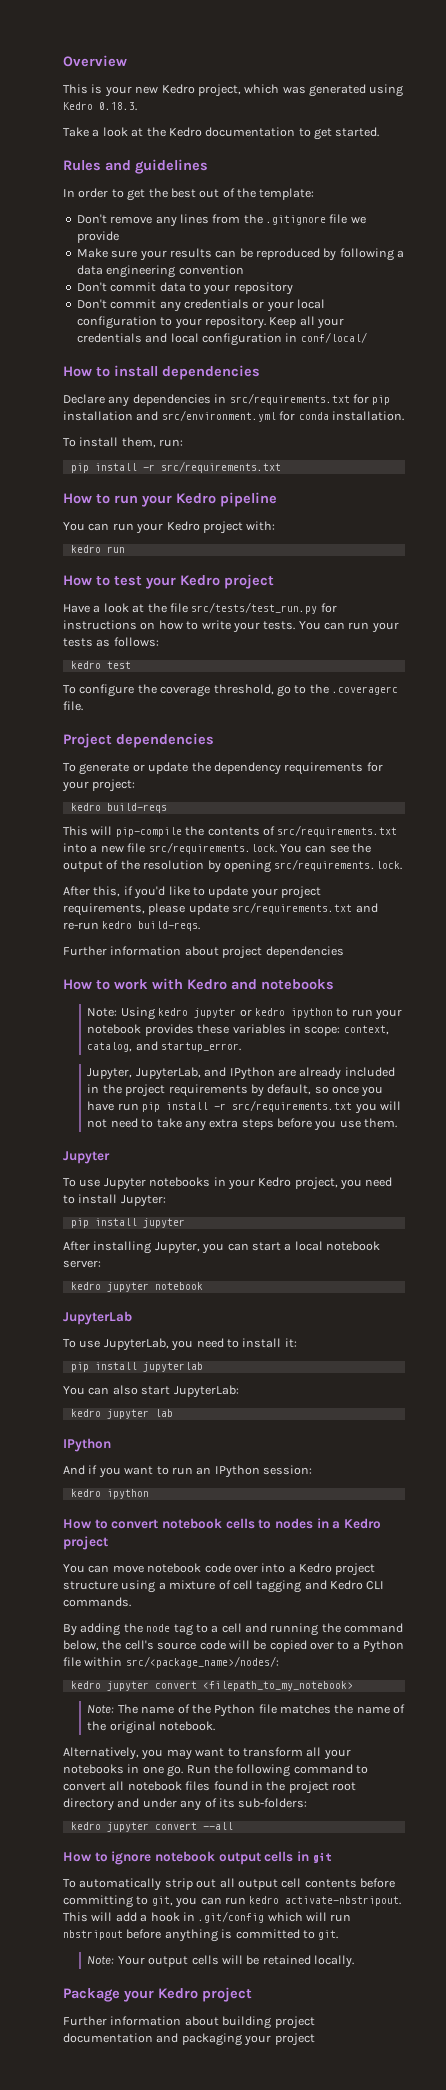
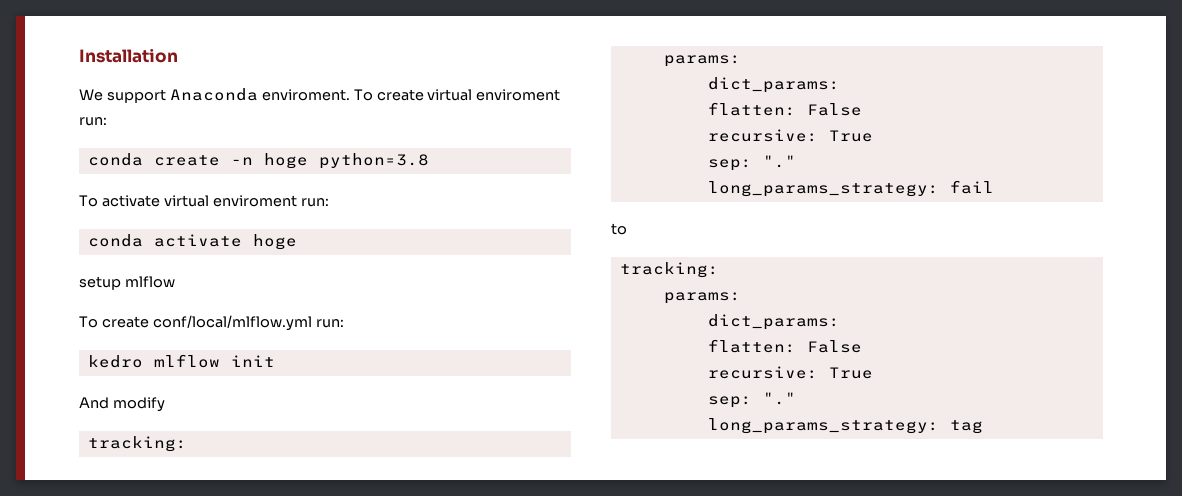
[63,55,127,67] [63,84,404,97] [63,102,137,111] [63,127,380,140] [63,159,208,174] [63,188,315,201] [76,214,366,227] [76,231,119,243] [76,248,405,261] [76,265,244,278] [76,282,293,295] [76,299,325,312] [76,316,344,329] [76,332,367,346] [63,365,260,380] [63,393,391,407] [63,410,404,422] [63,437,184,448] [70,461,281,473] [63,492,277,507] [63,521,276,534] [70,545,125,553] [63,574,274,589] [63,602,337,614] [63,620,399,633] [63,637,159,647] [70,661,131,669] [63,684,398,697] [63,701,83,711] [63,733,214,748] [63,762,383,775] [62,779,136,792] [70,803,167,813] [63,825,398,837] [63,842,371,854] [63,859,403,873] [63,886,321,899] [63,902,378,916] [63,921,201,931] [63,946,344,959] [63,978,334,990] [87,1007,403,1020] [87,1024,389,1036] [87,1041,242,1052] [87,1067,395,1080] [87,1084,384,1097] [87,1100,401,1114] [87,1118,398,1131] [63,1151,110,1164] [63,1177,393,1190] [63,1194,166,1207] [70,1218,185,1228] [63,1241,380,1254] [63,1260,101,1268] [70,1282,203,1292] [63,1311,132,1325] [63,1338,297,1351] [70,1362,203,1372] [63,1385,239,1398] [70,1409,173,1419] [63,1438,111,1452] [63,1465,312,1478] [70,1489,149,1499] [63,1518,381,1529] [63,1536,108,1550] [63,1563,376,1576] [63,1580,385,1593] [63,1597,131,1607] [63,1623,404,1636] [63,1640,405,1653] [63,1656,279,1668] [70,1681,353,1691] [87,1704,406,1717] [87,1721,216,1734] [63,1747,351,1760] [63,1764,368,1777] [63,1781,356,1794] [63,1798,308,1811] [70,1822,233,1832] [63,1851,331,1865] [63,1878,395,1891] [63,1895,402,1908] [63,1911,352,1923] [63,1929,339,1942] [87,1955,355,1968] [63,1987,252,2002] [63,2016,315,2029] [63,2033,315,2046] Overview // This is your new Kedro project, which was generated using Kedro 0.18.3. // Take a look at the Kedro documentation to get started. // Rules and guidelines // In order to get the best out of the template: // Don't remove any lines from the .gitignore file we provide // Make sure your results can be reproduced by following a data engineering convention // Don't commit data to your repository // Don't commit any credentials or your local configuration to your repository. Keep all your credentials and local configuration in conf/local/ // How to install dependencies // Declare any dependencies in src/requirements.txt for pip installation and src/environment.yml for conda installation. // To install them, run: // pip install -r src/requirements.txt // How to run your Kedro pipeline // You can run your Kedro project with: // kedro run // How to test your Kedro project // Have a look at the file src/tests/test_run.py for instructions on how to write your tests. You can run your tests as follows: // kedro test // To configure the coverage threshold, go to the .coveragerc file. // Project dependencies // To generate or update the dependency requirements for your project: // kedro build-reqs // This will pip-compile the contents of src/requirements.txt into a new file src/requirements.lock. You can see the output of the resolution by opening src/requirements.lock. // After this, if you'd like to update your project requirements, please update src/requirements.txt and re-run kedro build-reqs. // Further information about project dependencies // How to work with Kedro and notebooks // Note: Using kedro jupyter or kedro ipython to run your notebook provides these variables in scope: context, catalog, and startup_error. // Jupyter, JupyterLab, and IPython are already included in the project requirements by default, so once you have run pip install -r src/requirements.txt you will not need to take any extra steps before you use them. // Jupyter // To use Jupyter notebooks in your Kedro project, you need to install Jupyter: // pip install jupyter // After installing Jupyter, you can start a local notebook server: // kedro jupyter notebook // JupyterLab // To use JupyterLab, you need to install it: // pip install jupyterlab // You can also start JupyterLab: // kedro jupyter lab // IPython // And if you want to run an IPython session: // kedro ipython // How to convert notebook cells to nodes in a Kedro project // You can move notebook code over into a Kedro project structure using a mixture of cell tagging and Kedro CLI commands. // By adding the node tag to a cell and running the command below, the cell's source code will be copied over to a Python file within src/<package_name>/nodes/: // kedro jupyter convert <filepath_to_my_notebook> // Note: The name of the Python file matches the name of the original notebook. // Alternatively, you may want to transform all your notebooks in one go. Run the following command to convert all notebook files found in the project root directory and under any of its sub-folders: // kedro jupyter convert --all // How to ignore notebook output cells in git // To automatically strip out all output cell contents before committing to git, you can run kedro activate-nbstripout. This will add a hook in .git/config which will run nbstripout before anything is committed to git. // Note: Your output cells will be retained locally. // Package your Kedro project // Further information about building project documentation and packaging your project -> [79,48,178,63] [79,88,561,103] [79,117,107,126] [87,153,429,169] [79,195,329,207] [87,234,297,250] [79,276,175,290] [79,315,344,331] [87,354,275,368] [79,397,165,412] [87,436,187,452] [663,55,741,67] [707,77,840,93] [707,102,862,116] [707,129,873,142] [707,155,796,171] [707,180,994,197] [611,223,627,235] [619,262,719,278] [663,292,741,304] [707,314,840,330] [707,339,862,353] [707,366,873,379] [707,392,796,408] [707,418,983,434] Installation // We support Anaconda enviroment. To create virtual enviroment run: // conda create -n hoge python=3.8 // To activate virtual enviroment run: // conda activate hoge // setup mlflow // To create conf/local/mlflow.yml run: // kedro mlflow init // And modify // tracking: // params: // dict_params: // flatten: False // recursive: True // sep: "." // long_params_strategy: fail // to // tracking: // params: // dict_params: // flatten: False // recursive: True // sep: "." // long_params_strategy: tag

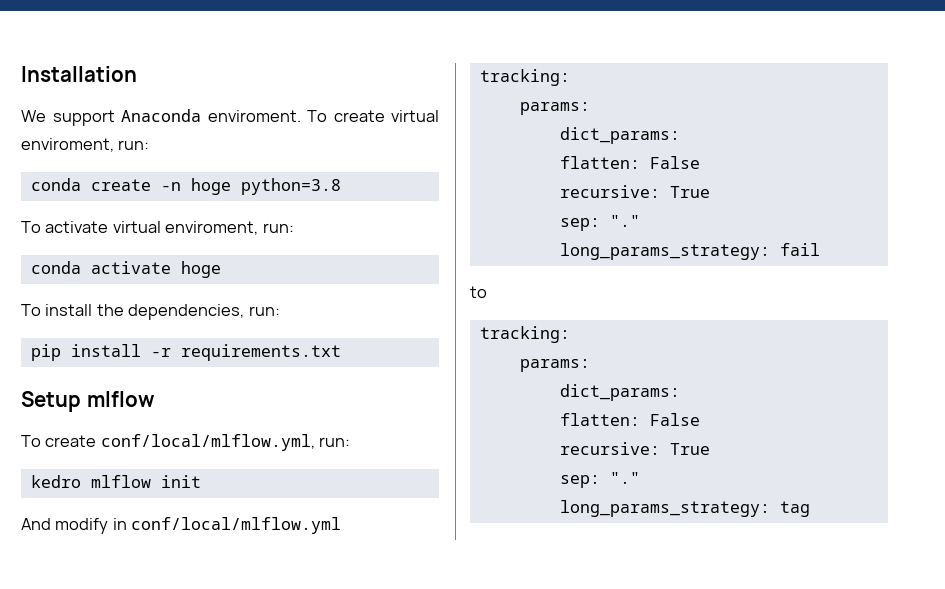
[476,89,561,101] enviroment -> [21,138,114,152] enviroment,
[212,195,297,207] enviroment -> [165,221,259,235] enviroment,
[79,276,121,290] setup -> [21,304,280,320] [30,344,341,361] [21,391,81,412] To install the dependencies, run: // pip install -r requirements.txt // Setup
[152,315,312,331] conf/local/mlflow.yml -> [100,434,315,451] conf/local/mlflow.yml,
(165, 404) none -> [112,517,342,534] in conf/local/mlflow.yml

